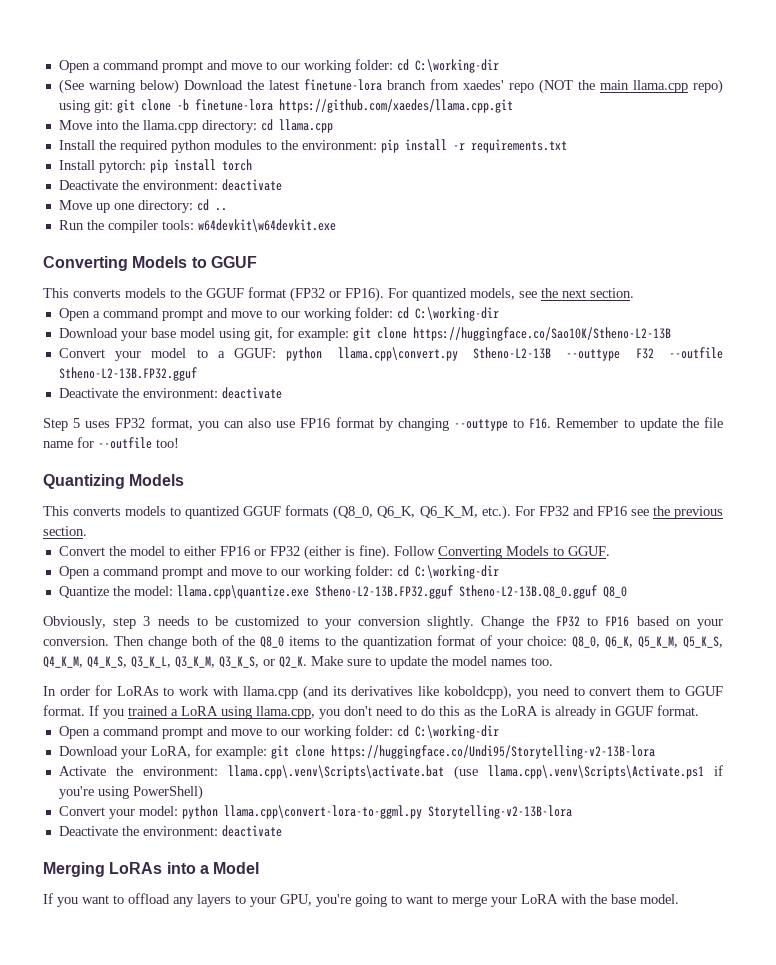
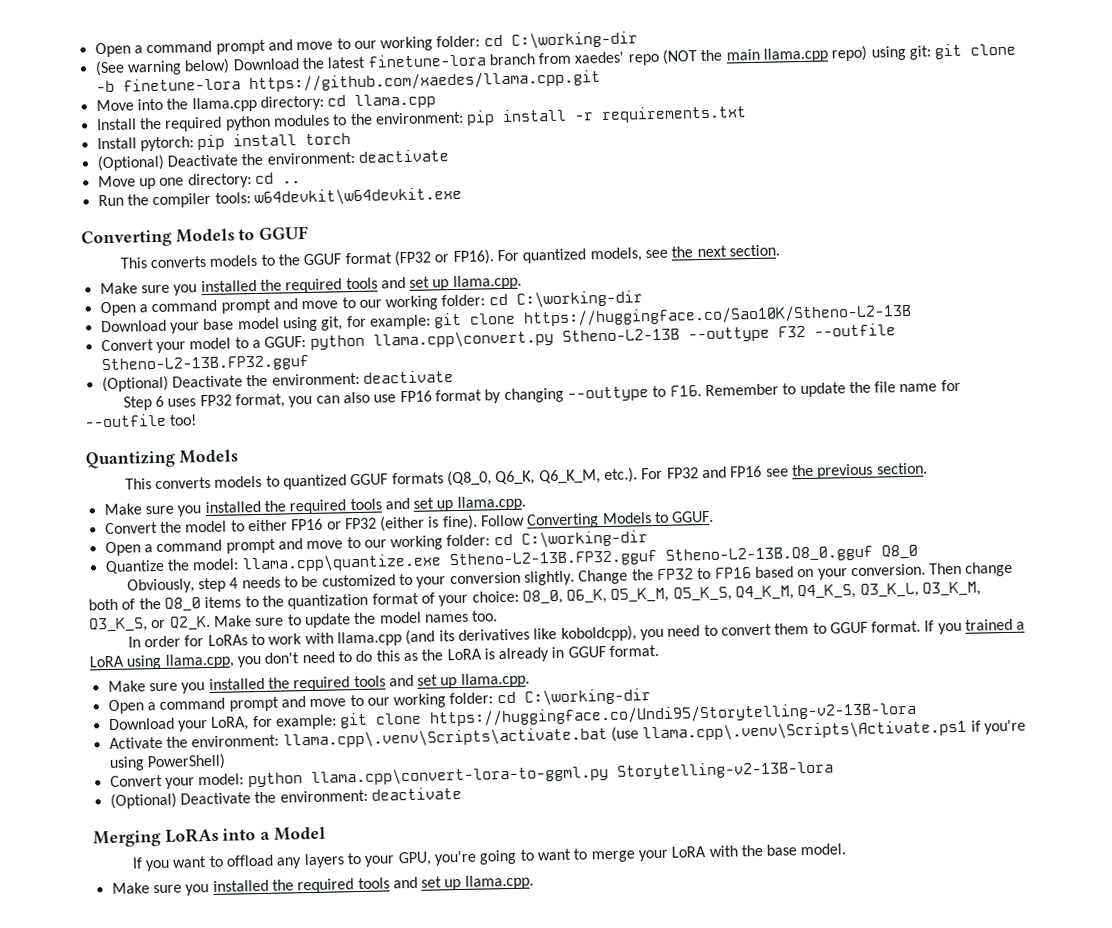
(252, 165) none -> [96,154,165,172] (Optional)
(634, 293) none -> [99,274,522,296] // Make sure you installed the required tools and set up llama.cpp.
(197, 374) none -> [101,375,169,393] (Optional)
[73,418,81,428] 5 -> [155,395,165,408] 6
(87, 531) none -> [103,495,526,517] // Make sure you installed the required tools and set up llama.cpp.
[143,616,151,626] 3 -> [229,577,239,589] 4
(699, 710) none -> [107,672,530,694] // Make sure you installed the required tools and set up llama.cpp.
(572, 812) none -> [109,792,177,810] (Optional)
(679, 899) none -> [111,874,534,896] // Make sure you installed the required tools and set up llama.cpp.

